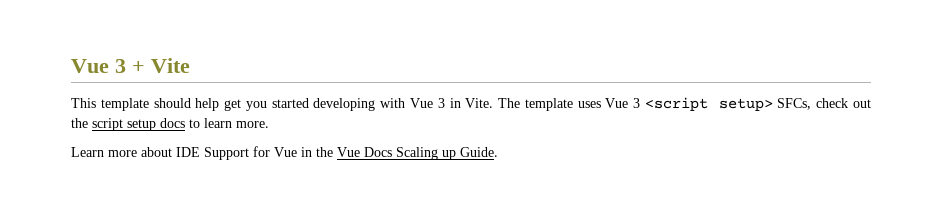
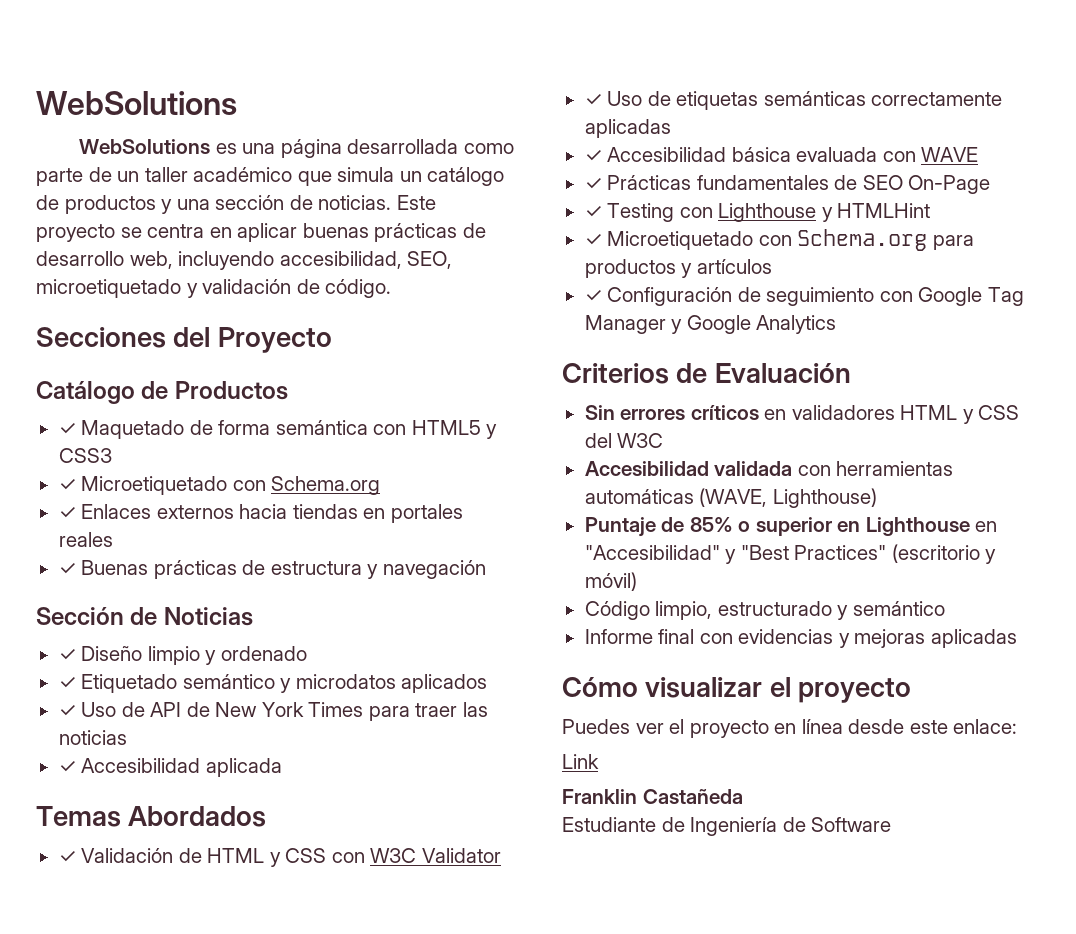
[71,58,190,73] [71,97,871,111] [71,118,269,131] [71,146,498,160] Vue 3 + Vite // This template should help get you started developing with Vue 3 in Vite. The template uses Vue 3 <script setup> SFCs, check out the script setup docs to learn more. // Learn more about IDE Support for Vue in the Vue Docs Scaling up Guide. -> [36,91,237,115] [79,139,514,158] [36,167,505,186] [36,195,436,214] [36,223,486,242] [36,251,453,270] [36,279,392,298] [36,327,332,353] [36,381,288,404] [58,420,498,439] [58,448,112,463] [58,476,381,495] [58,504,463,523] [58,532,113,547] [58,560,486,579] [36,607,253,626] [58,646,307,665] [58,674,488,693] [58,702,488,721] [58,730,127,745] [58,758,282,777] [36,806,267,827] [58,848,501,867] [584,91,1003,110] [584,119,671,138] [584,147,979,162] [584,175,991,194] [584,203,931,222] [584,229,974,251] [584,259,772,278] [584,287,1024,306] [584,315,837,334] [562,363,851,384] [584,405,1020,424] [584,433,664,448] [584,461,954,476] [584,488,877,508] [584,517,998,537] [584,544,997,564] [584,572,637,591] [584,601,945,620] [584,629,1017,648] [562,677,912,703] [562,719,1018,738] [562,754,599,769] [562,789,743,804] [562,817,892,836] WebSolutions // WebSolutions es una página desarrollada como parte de un taller académico que simula un catálogo de productos y una sección de noticias. Este proyecto se centra en aplicar buenas prácticas de desarrollo web, incluyendo accesibilidad, SEO, microetiquetado y validación de código. // Secciones del Proyecto // Catálogo de Productos // ✓ Maquetado de forma semántica con HTML5 y CSS3 // ✓ Microetiquetado con Schema.org // ✓ Enlaces externos hacia tiendas en portales reales // ✓ Buenas prácticas de estructura y navegación // Sección de Noticias // ✓ Diseño limpio y ordenado // ✓ Etiquetado semántico y microdatos aplicados // ✓ Uso de API de New York Times para traer las noticias // ✓ Accesibilidad aplicada // Temas Abordados // ✓ Validación de HTML y CSS con W3C Validator // ✓ Uso de etiquetas semánticas correctamente aplicadas // ✓ Accesibilidad básica evaluada con WAVE // ✓ Prácticas fundamentales de SEO On-Page // ✓ Testing con Lighthouse y HTMLHint // ✓ Microetiquetado con Schema.org para productos y artículos // ✓ Configuración de seguimiento con Google Tag Manager y Google Analytics // Criterios de Evaluación // Sin errores críticos en validadores HTML y CSS del W3C // Accesibilidad validada con herramientas automáticas (WAVE, Lighthouse) // Puntaje de 85% o superior en Lighthouse en "Accesibilidad" y "Best Practices" (escritorio y móvil) // Código limpio, estructurado y semántico // Informe final con evidencias y mejoras aplicadas // Cómo visualizar el proyecto // Puedes ver el proyecto en línea desde este enlace: // Link // Franklin Castañeda // Estudiante de Ingeniería de Software

